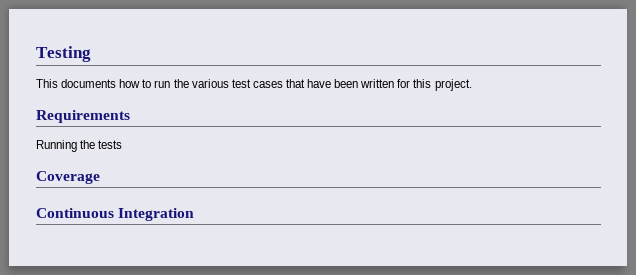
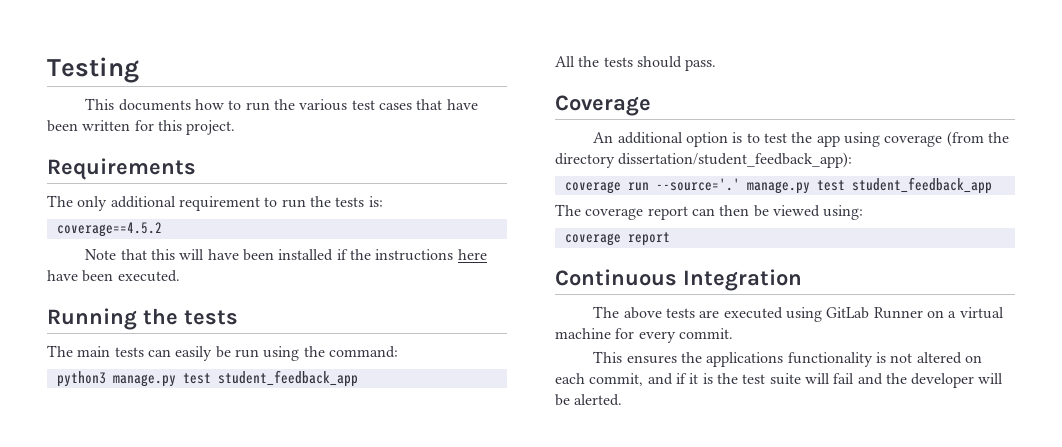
[36,140,123,152] [36,171,100,184] [36,208,195,221] Running the tests // Coverage // Continuous Integration -> [47,195,383,211] [56,222,162,237] [85,249,487,261] [47,270,180,282] [47,308,238,330] [47,345,398,361] [56,370,358,387] [555,56,717,71] [555,95,651,116] [593,131,1009,147] [555,152,853,168] [564,177,992,194] [555,204,864,220] [564,232,670,246] [555,269,802,291] [593,306,1004,322] [555,328,733,343] [593,351,982,367] [555,373,1004,388] [555,394,623,406] The only additional requirement to run the tests is: // coverage==4.5.2 // Note that this will have been installed if the instructions here have been executed. // Running the tests // The main tests can easily be run using the command: // python3 manage.py test student_feedback_app // All the tests should pass. // Coverage // An additional option is to test the app using coverage (from the directory dissertation/student_feedback_app): // coverage run --source='.' manage.py test student_feedback_app // The coverage report can then be viewed using: // coverage report // Continuous Integration // The above tests are executed using GitLab Runner on a virtual machine for every commit. // This ensures the applications functionality is not altered on each commit, and if it is the test suite will fail and the developer will be alerted.

